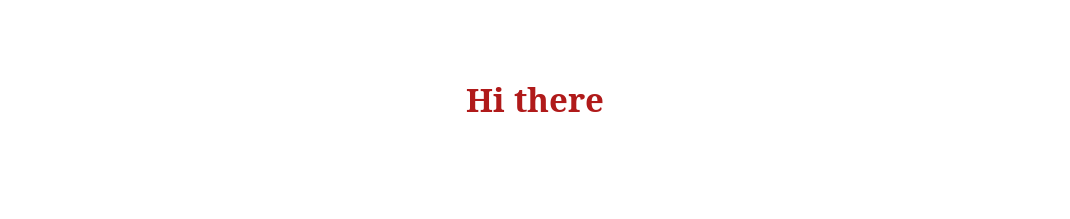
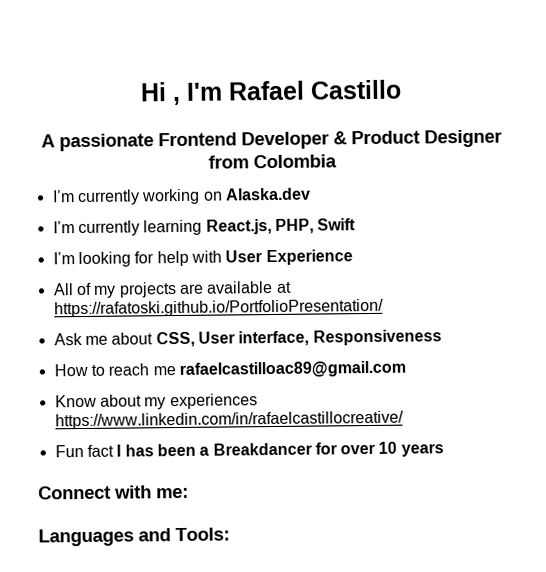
[514,87,604,112] there -> [173,79,402,106] [41,129,502,152] [207,154,337,169] [51,187,311,206] [52,218,357,237] [52,249,353,268] [52,281,292,298] [53,298,384,318] [53,329,442,348] [53,360,406,378] [54,393,258,410] [54,410,404,430] [54,441,444,458] [38,485,189,500] [38,527,230,547] , I'm Rafael Castillo // A passionate Frontend Developer & Product Designer from Colombia // I’m currently working on Alaska.dev // I’m currently learning React.js, PHP, Swift // I’m looking for help with User Experience // All of my projects are available at https://rafatoski.github.io/PortfolioPresentation/ // Ask me about CSS, User interface, Responsiveness // How to reach me rafaelcastilloac89@gmail.com // Know about my experiences https://www.linkedin.com/in/rafaelcastillocreative/ // Fun fact I has been a Breakdancer for over 10 years // Connect with me: // Languages and Tools:

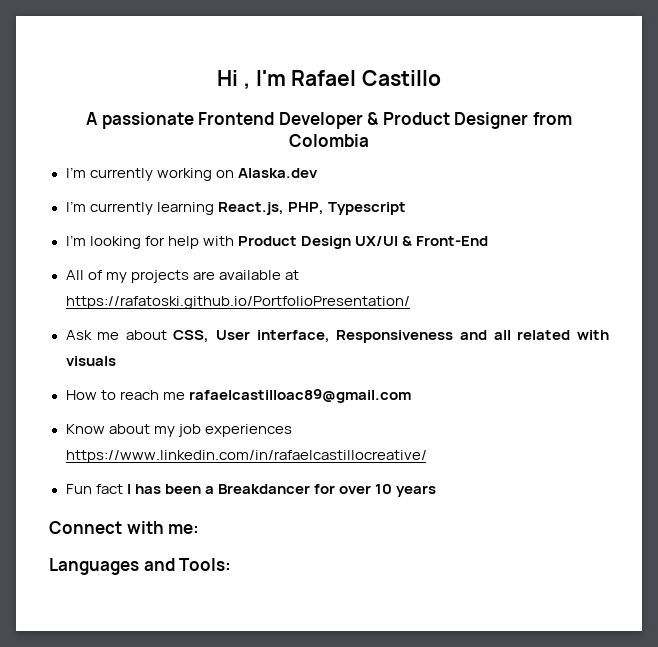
[317,218,357,231] Swift -> [327,202,406,215] Typescript
[225,249,353,266] User Experience -> [237,236,488,249] Product Design UX/UI & Front-End
(442, 337) none -> [460,330,609,340] [65,356,116,366] and all related with visuals
(167, 403) none -> [177,424,201,437] job

